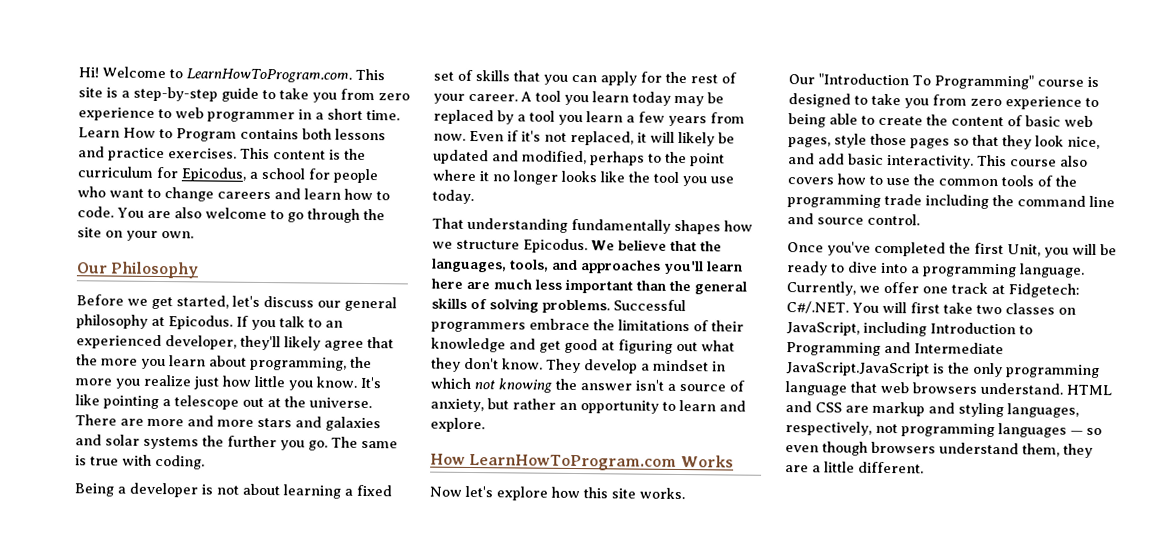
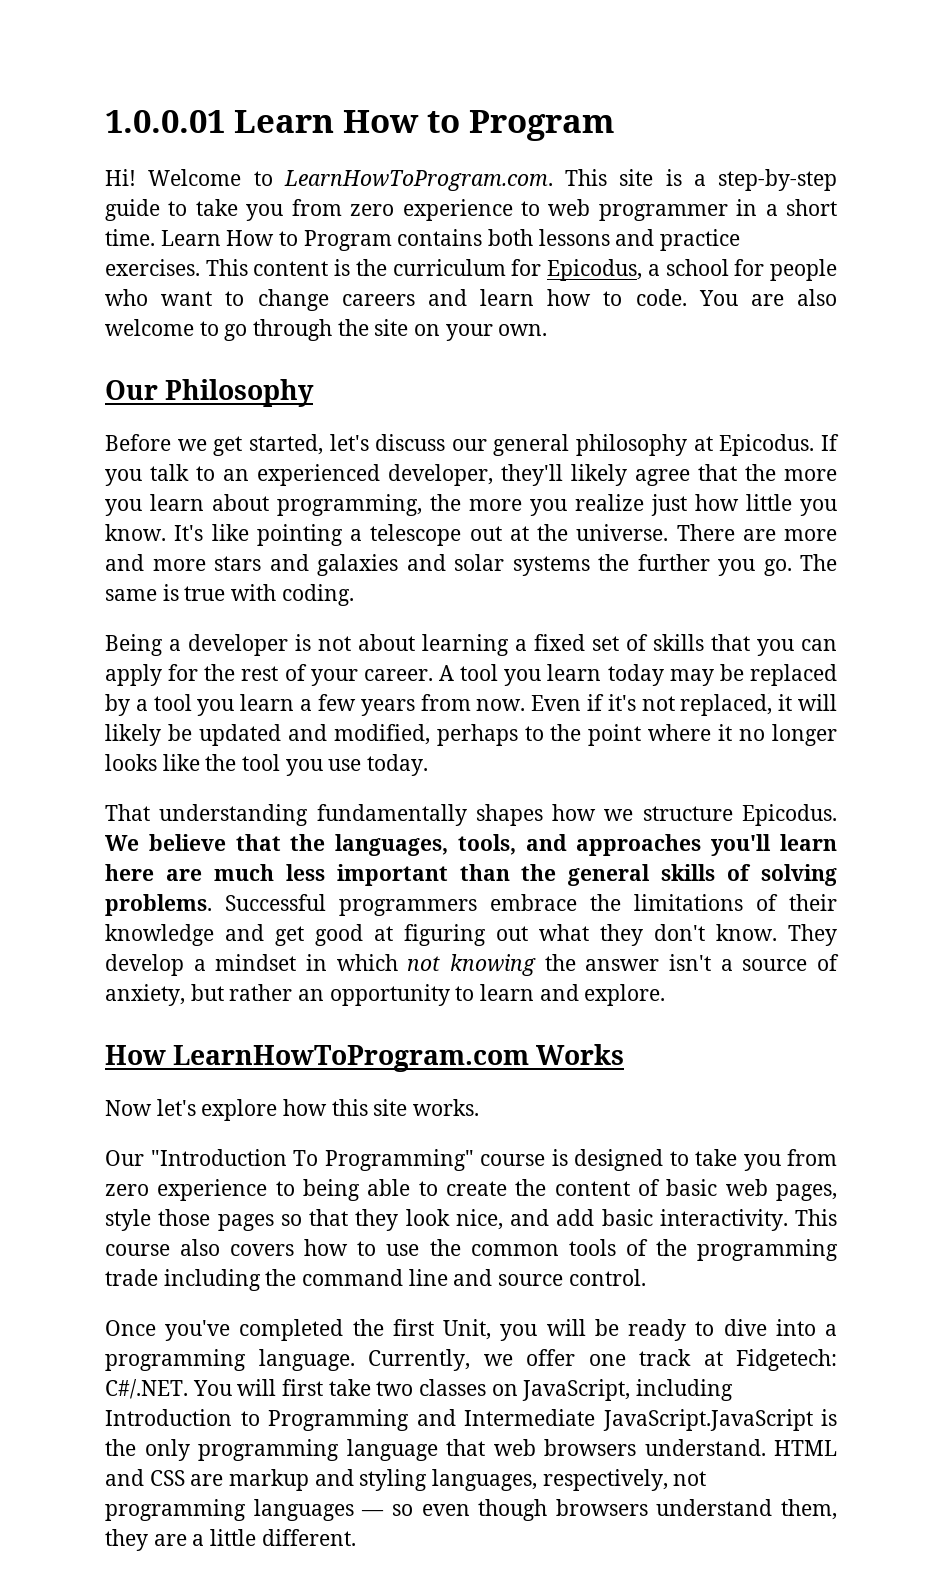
(78, 72) none -> [105,110,615,141] 1.0.0.01 Learn How to Program //

